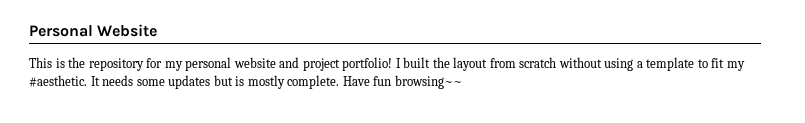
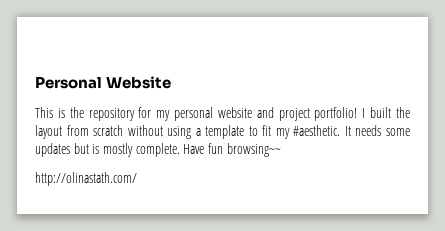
(462, 82) none -> [35,172,137,186] // http://olinastath.com/

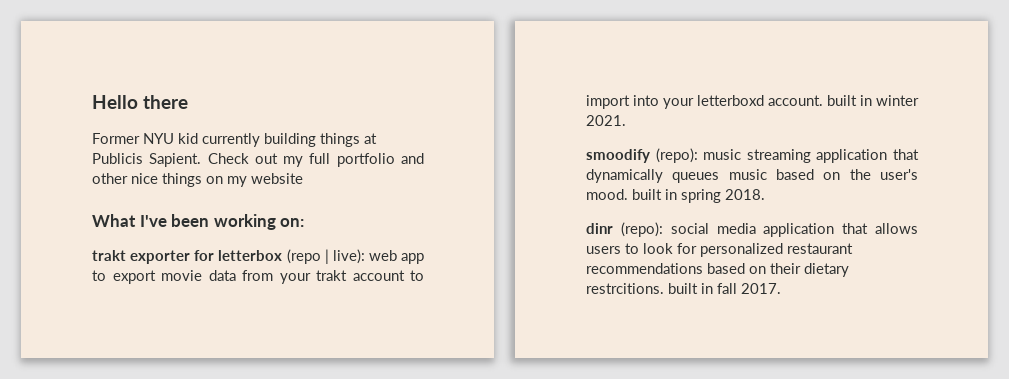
[35,76,172,89] [35,107,411,121] [35,125,411,139] [35,143,281,157] [35,172,137,186] Personal Website // This is the repository for my personal website and project portfolio! I built the layout from scratch without using a template to fit my #aesthetic. It needs some updates but is mostly complete. Have fun browsing~~ // http://olinastath.com/ -> [92,95,188,109] [92,133,377,147] [92,153,424,167] [92,173,303,187] [92,214,305,230] [92,249,424,264] [92,270,424,284] [586,95,919,109] [586,115,626,126] [586,148,919,163] [586,169,918,183] [586,189,765,203] [586,222,918,237] [586,243,853,257] [586,263,849,277] [586,283,781,294] Hello there // Former NYU kid currently building things at Publicis Sapient. Check out my full portfolio and other nice things on my website // What I've been working on: // trakt exporter for letterbox (repo | live): web app to export movie data from your trakt account to import into your letterboxd account. built in winter 2021. // smoodify (repo): music streaming application that dynamically queues music based on the user's mood. built in spring 2018. // dinr (repo): social media application that allows users to look for personalized restaurant recommendations based on their dietary restrcitions. built in fall 2017.

